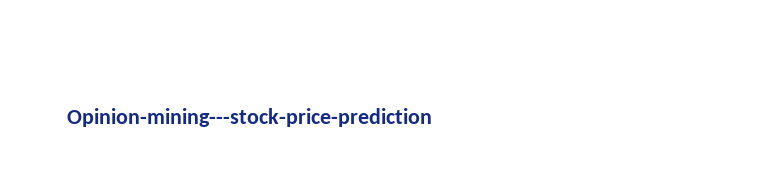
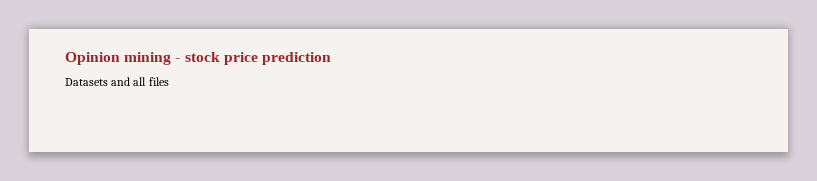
[67,108,432,127] Opinion-mining---stock-price-prediction -> [65,52,331,65] [65,77,169,86] Opinion mining - stock price prediction // Datasets and all files

